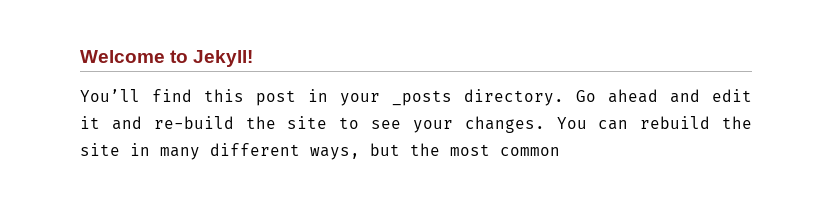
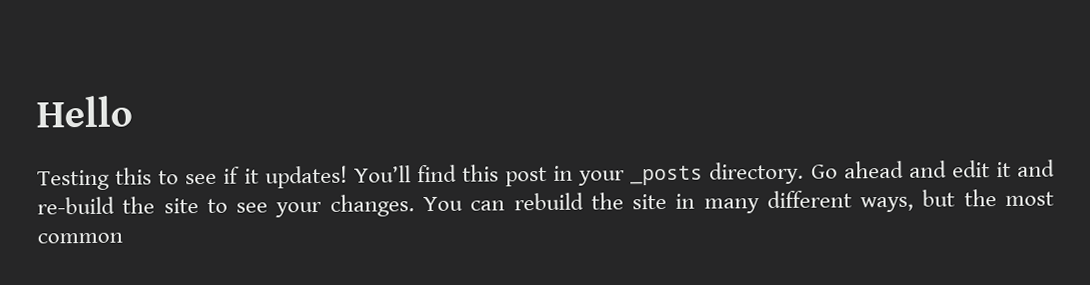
[80,50,254,67] Welcome to Jekyll! // -> [36,95,133,128] [37,165,348,191] Hello // Testing this to see if it updates!

